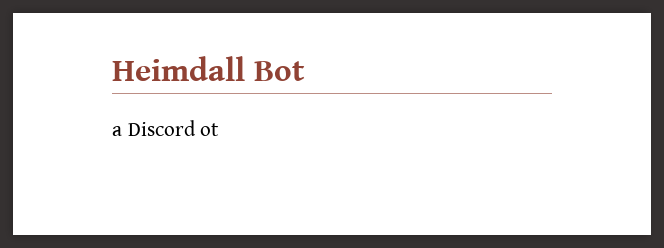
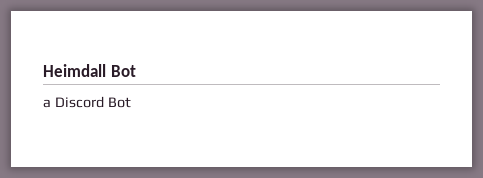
[200,123,220,136] ot -> [107,97,131,108] Bot

